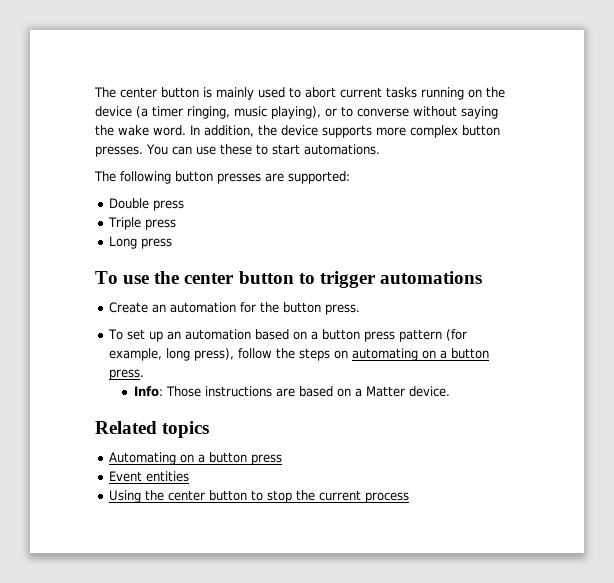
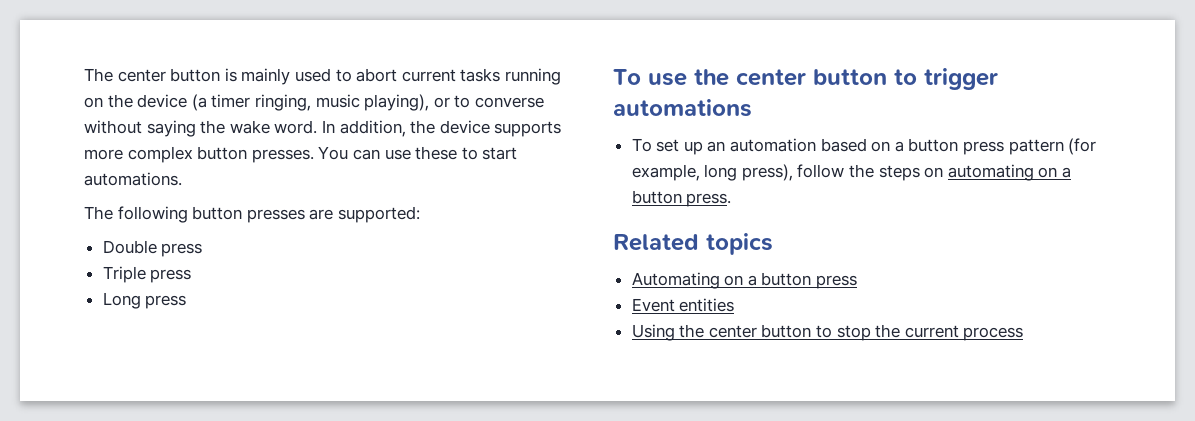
[108,302,360,315] // Create an automation for the button press. -> (752, 108) none
[133,386,450,397] // Info: Those instructions are based on a Matter device. -> (732, 200) none

